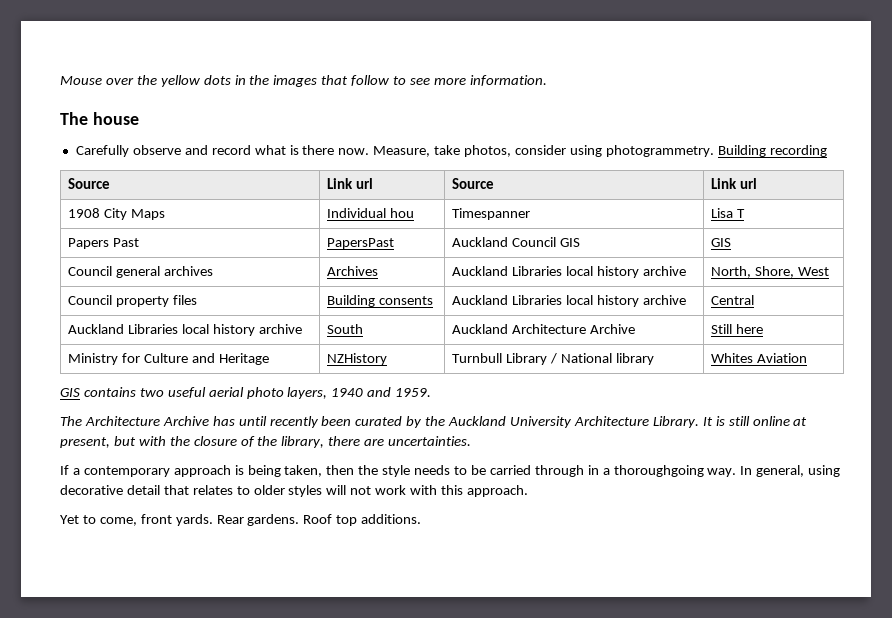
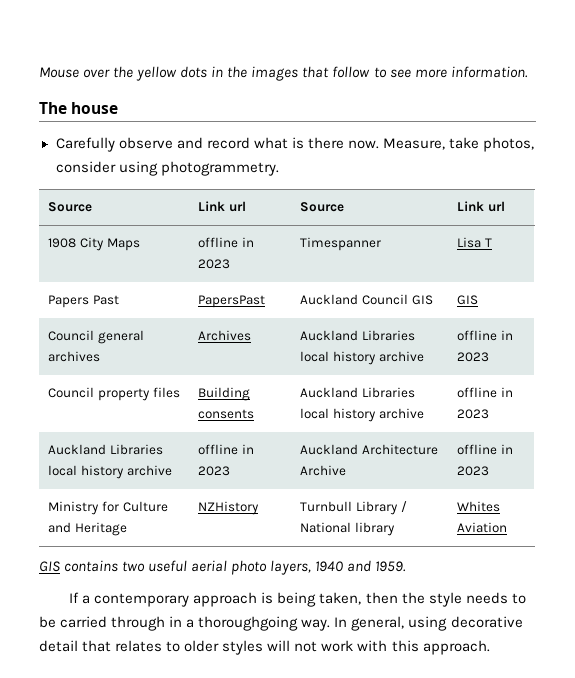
[717,145,827,157] Building recording -> (279, 168) none
[326,208,414,218] Individual hou -> [198,237,255,248] [198,259,231,269] offline in 2023
[710,266,829,278] North, Shore, West -> [457,330,514,341] [457,352,490,362] offline in 2023
[710,295,754,305] [67,324,302,336] [326,324,363,334] Central // Auckland Libraries local history archive | South -> [457,387,514,398] [457,409,490,419] [48,444,164,455] [48,465,172,479] [198,444,255,455] [198,466,231,476] offline in 2023 // Auckland Libraries local history archive | offline in 2023
[710,324,763,334] Still here -> [457,444,514,455] [457,466,490,476] offline in 2023
[60,416,808,428] [60,436,472,448] // The Architecture Archive has until recently been curated by the Auckland University Architecture Library. It is still online at present, but with the closure of the library, there are uncertainties. -> (407, 566) none
[60,514,422,526] // Yet to come, front yards. Rear gardens. Roof top additions. -> (490, 647) none

